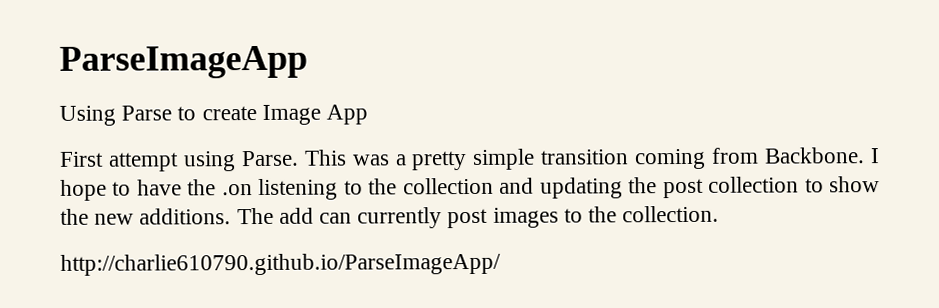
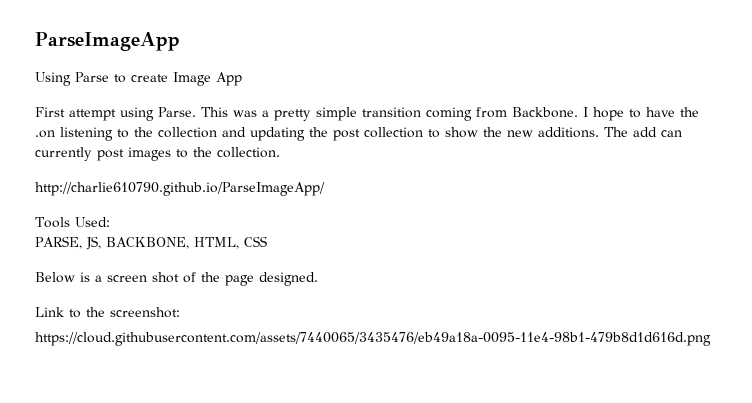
(501, 264) none -> [35,217,110,228] [35,236,267,250] [35,272,318,286] [35,307,180,318] [35,332,711,346] // Tools Used: // PARSE, JS, BACKBONE, HTML, CSS // Below is a screen shot of the page designed. // Link to the screenshot: // https://cloud.githubusercontent.com/assets/7440065/3435476/eb49a18a-0095-11e4-98b1-479b8d1d616d.png

